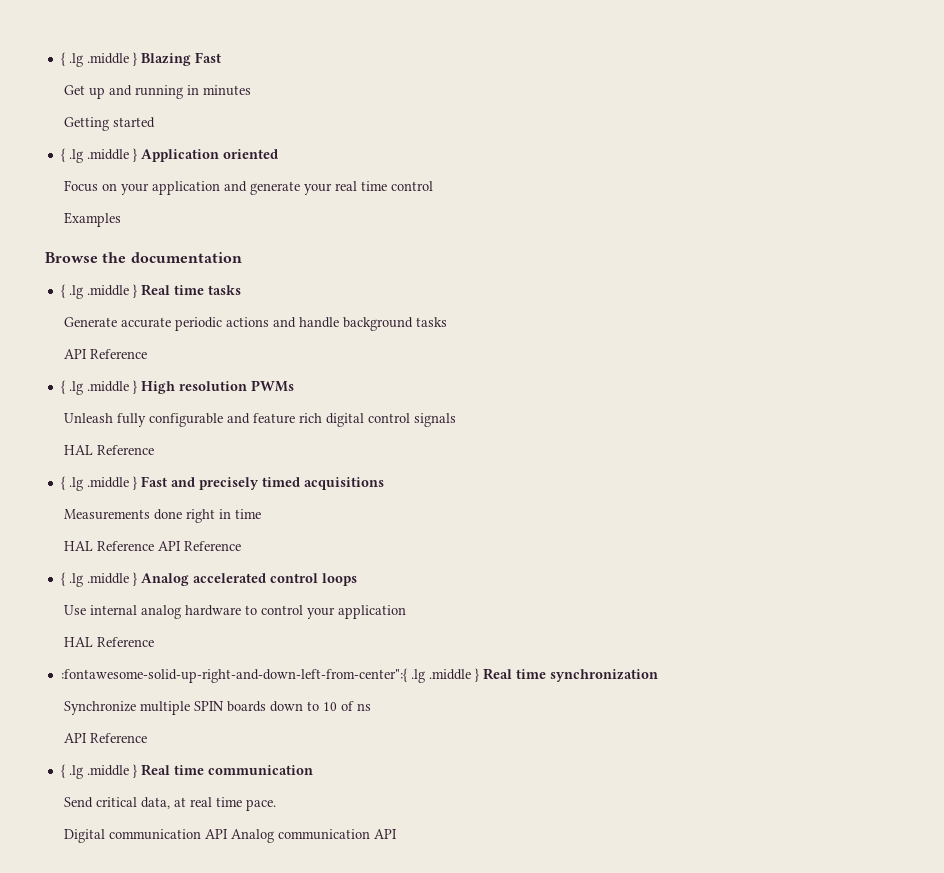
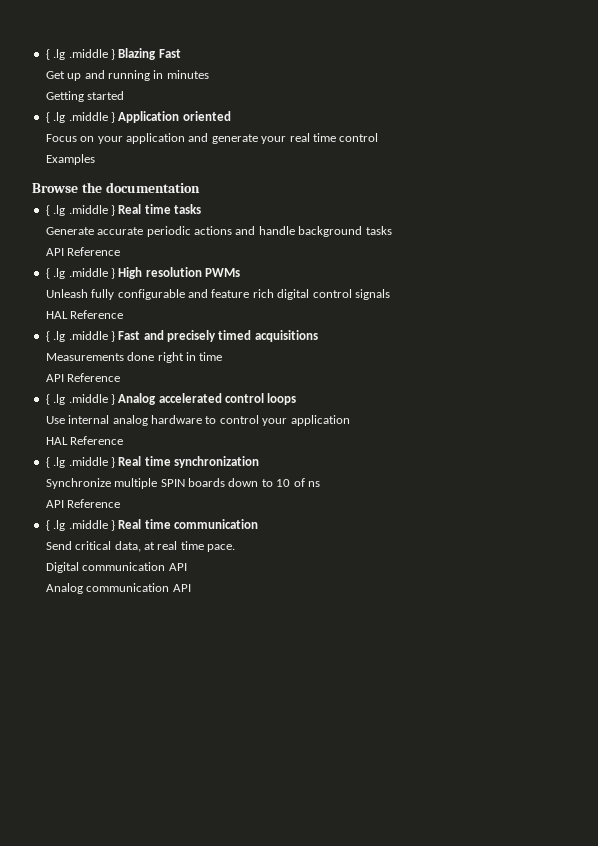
[63,541,154,551] HAL Reference -> (223, 356) none
[60,668,407,683] :fontawesome-solid-up-right-and-down-left-from-center":{ -> [45,457,50,468] {
(228, 834) none -> (187, 567) //

